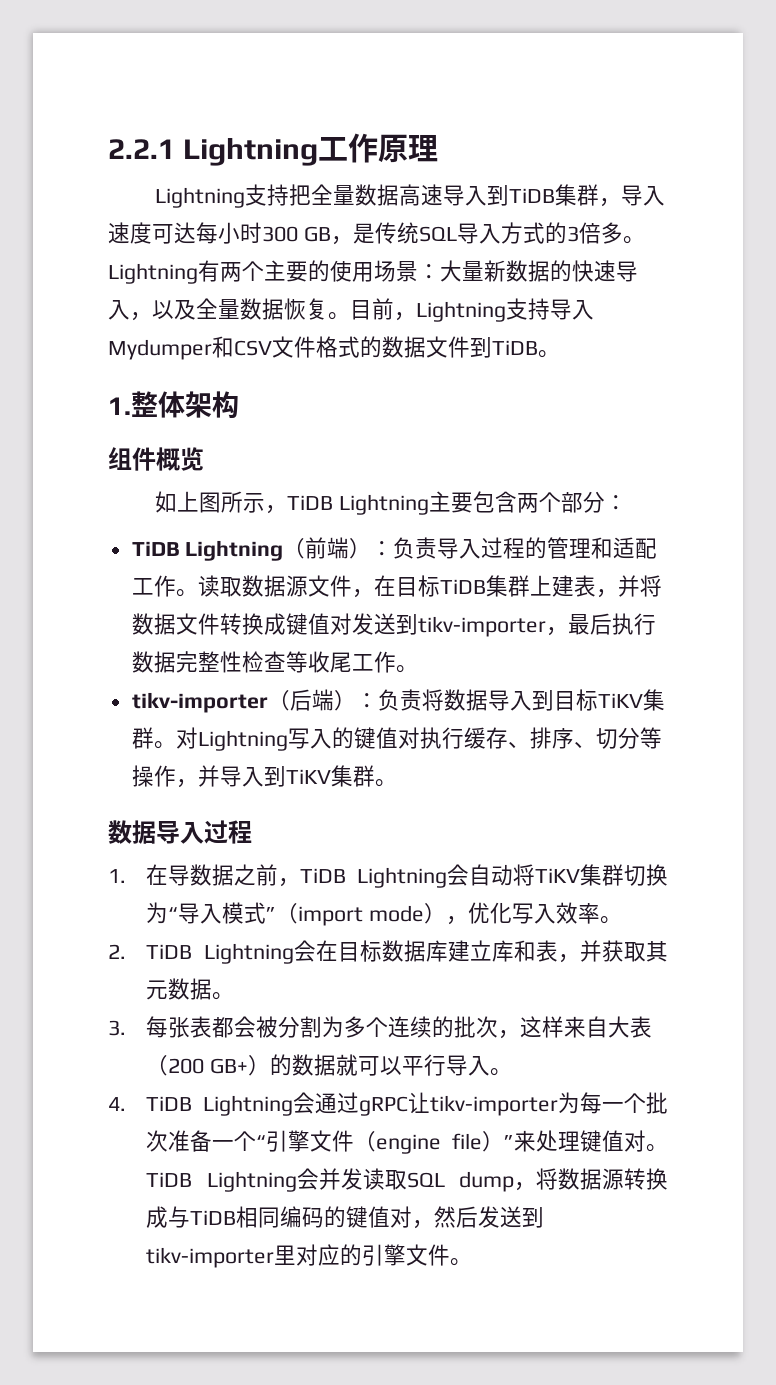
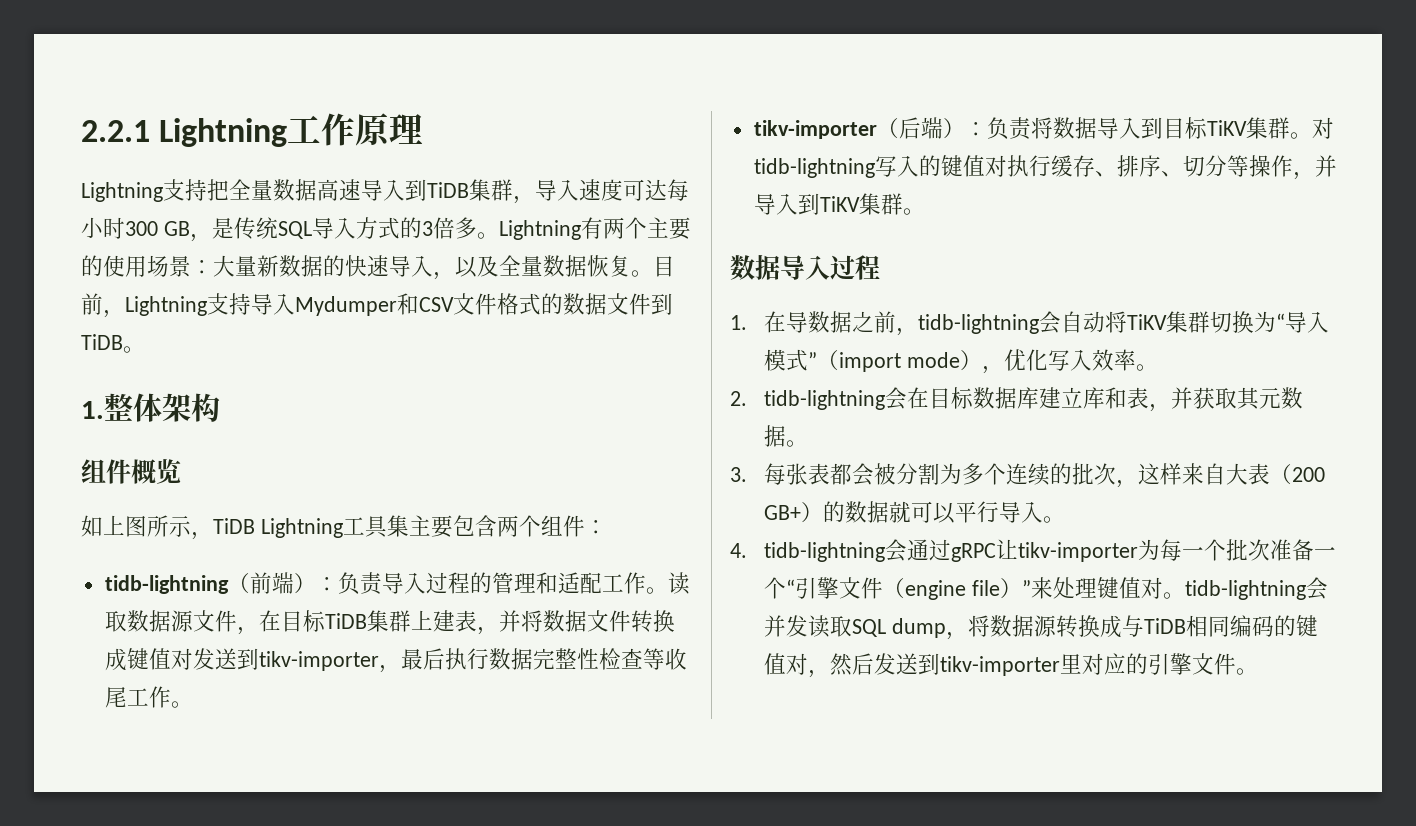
(430, 504) none -> [342,515,409,538] 工具集
[561,491,606,513] 部分 -> [540,515,585,537] 组件
[131,540,284,561] TiDB Lightning -> [104,575,229,594] tidb-lightning
[197,730,288,751] Lightning -> [753,158,875,178] tidb-lightning
[300,867,447,888] TiDB Lightning -> [918,314,1040,334] tidb-lightning
[146,943,294,964] TiDB Lightning -> [764,390,886,410] tidb-lightning
[146,1095,293,1116] TiDB Lightning -> [764,542,886,562] tidb-lightning
[146,1171,297,1192] TiDB Lightning -> [1185,580,1307,600] tidb-lightning

